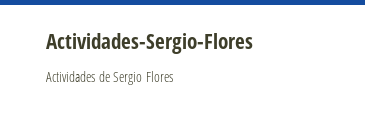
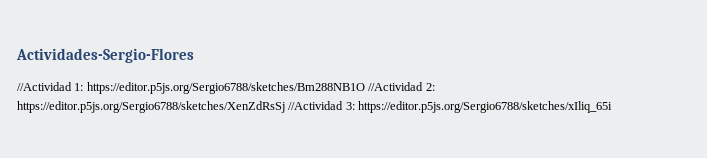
[46,71,173,85] Actividades de Sergio Flores -> [17,82,435,94] [17,101,613,113] //Actividad 1: https://editor.p5js.org/Sergio6788/sketches/Bm288NB1O //Actividad 2: https://editor.p5js.org/Sergio6788/sketches/XenZdRsSj //Actividad 3: https://editor.p5js.org/Sergio6788/sketches/xIliq_65i

